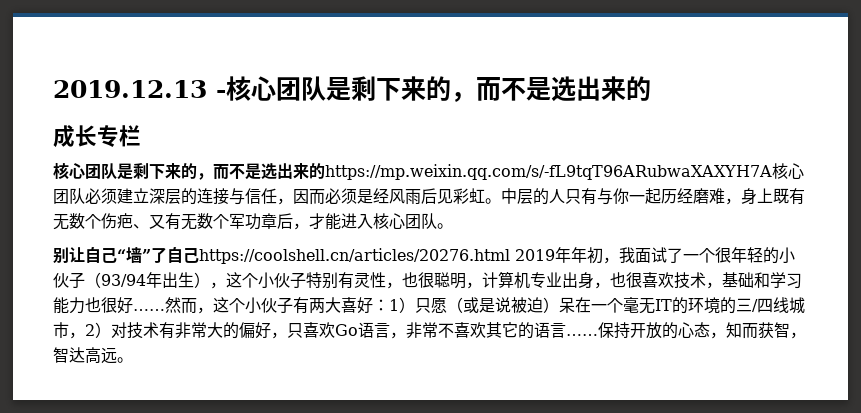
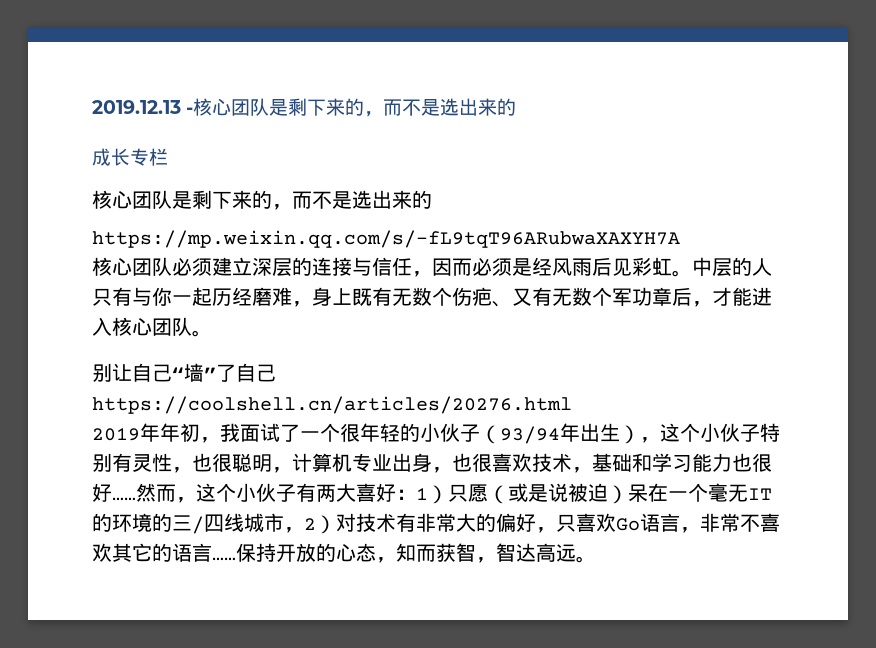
(325, 171) none -> (432, 199) //
(772, 172) none -> (680, 239) //
(199, 255) none -> (276, 373) //
(510, 256) none -> (572, 405) //

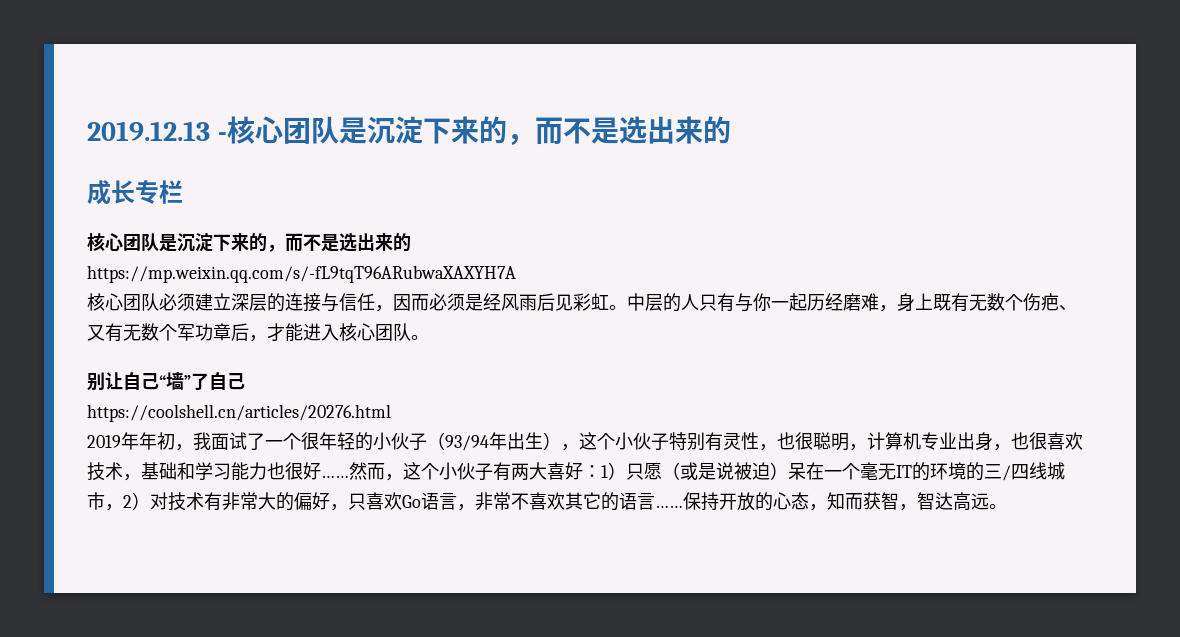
[288,98,308,116] 剩 -> [366,116,423,144] 沉淀
[192,190,212,209] 剩 -> [177,233,213,252] 沉淀

